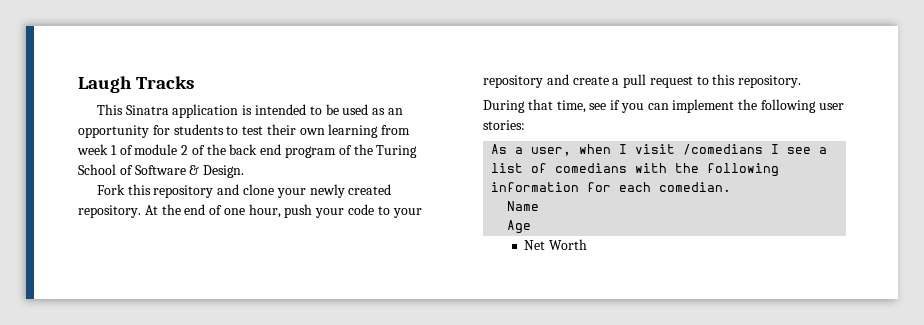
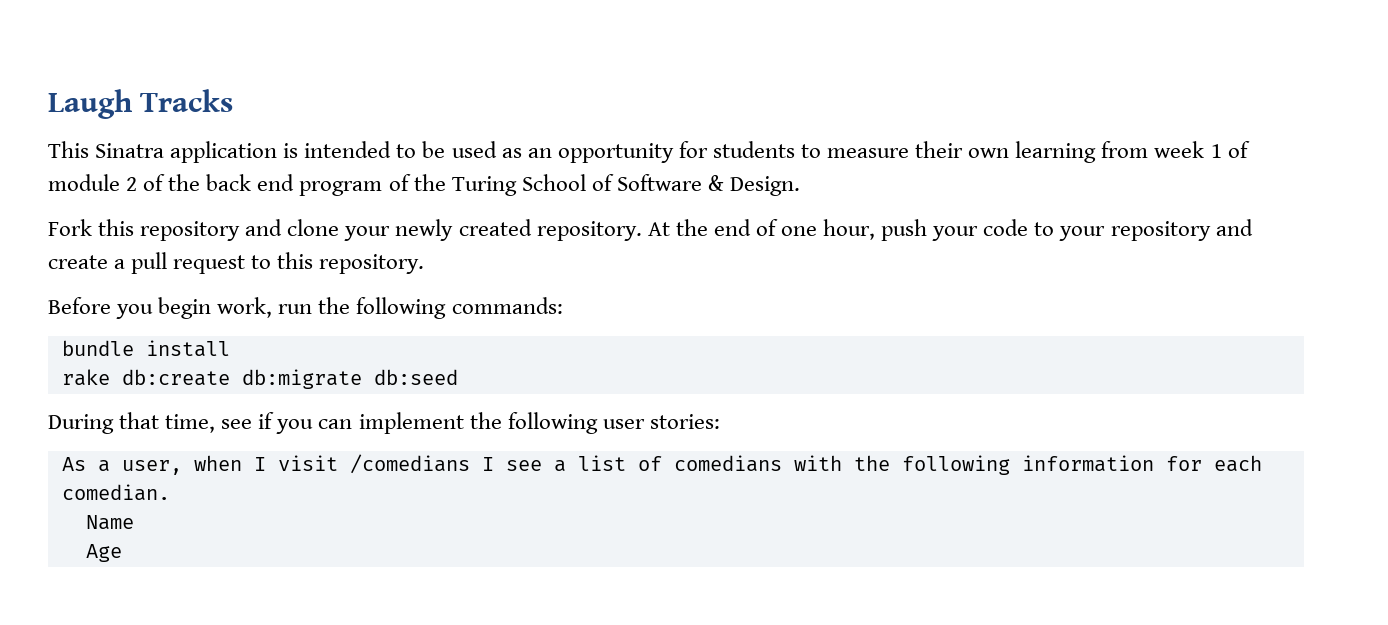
[242,126,264,135] test -> [827,148,910,158] measure
(802, 81) none -> [48,297,563,319] [61,340,230,357] [61,369,458,389] // Before you begin work, run the following commands: // bundle install // rake db:create db:migrate db:seed
[524,239,587,250] // Net Worth -> (122, 553) none

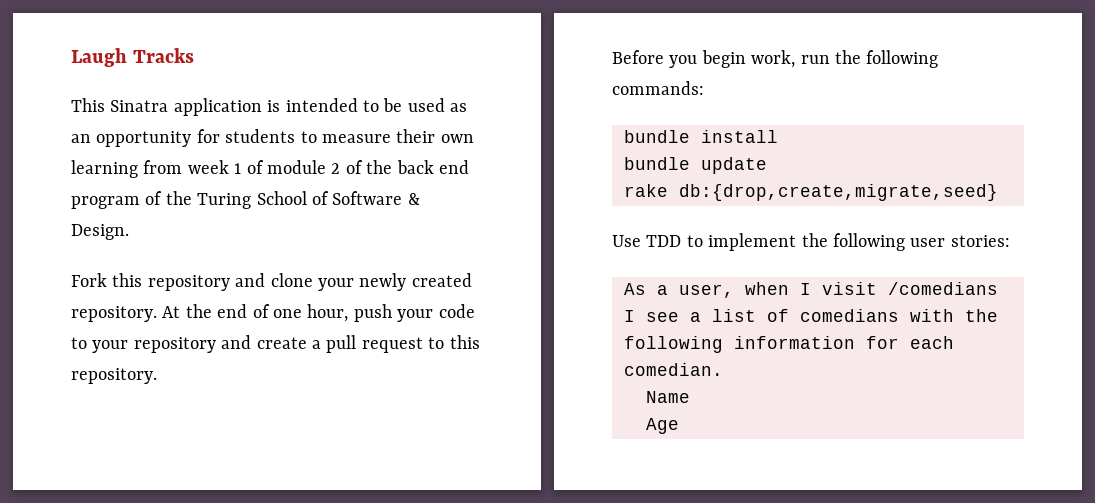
(230, 348) none -> [624,157,767,174] // bundle update
[121,369,458,389] [48,412,353,434] db:create db:migrate db:seed // During that time, see if you can -> [679,184,998,201] [612,235,703,247] db:{drop,create,migrate,seed} // Use TDD to

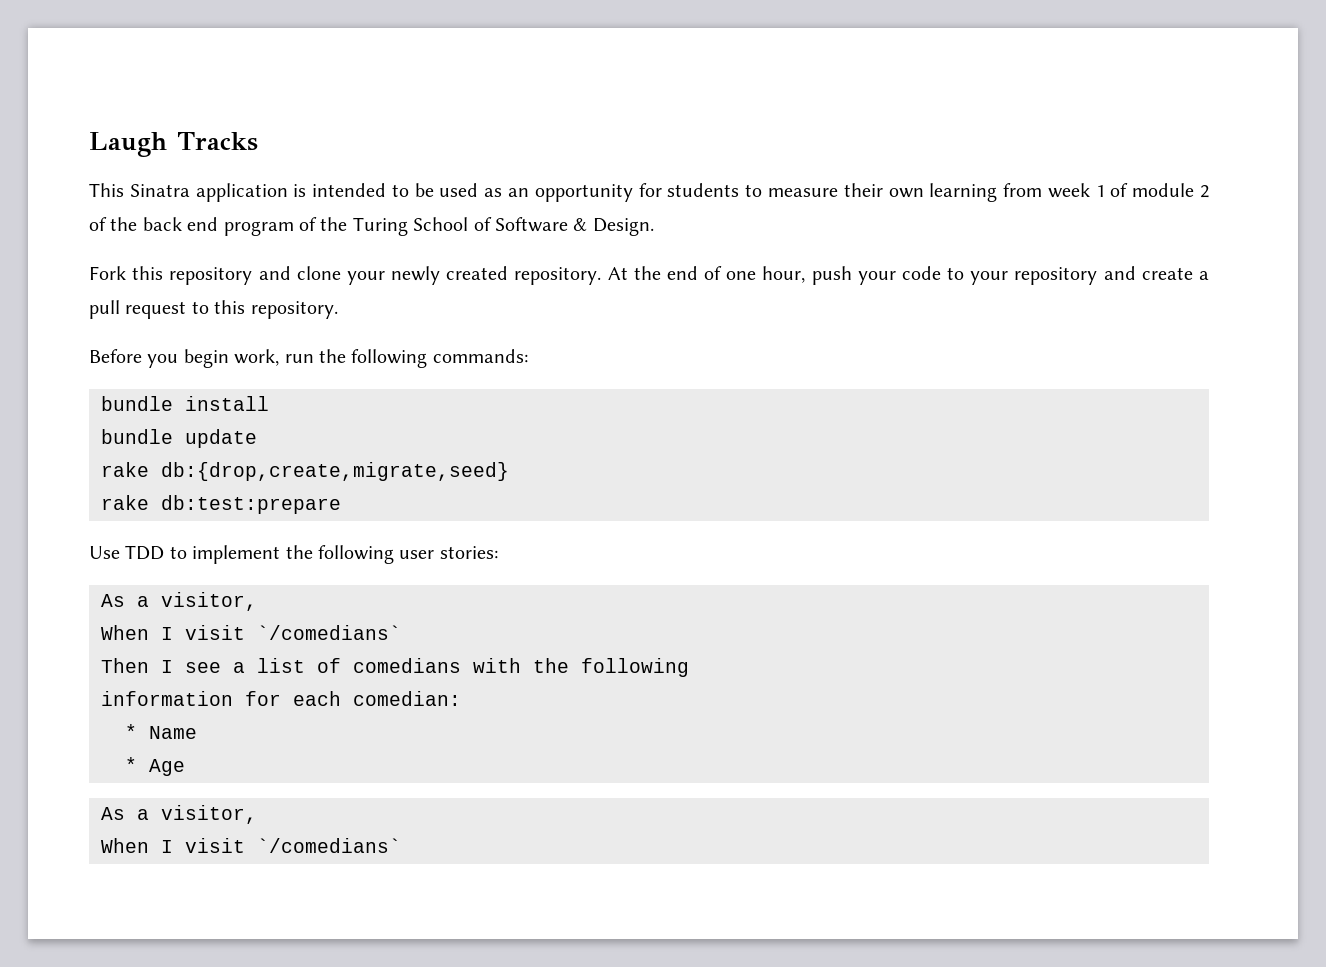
(998, 192) none -> [101,495,341,514] // rake db:test:prepare
[679,282,998,298] user, when I visit /comedians -> [161,592,257,611] [101,625,401,640] [101,658,149,673] visitor, // When I visit `/comedians` // Then
(723, 344) none -> (689, 667) //
[624,363,723,376] comedian. // -> [353,691,461,706] [125,724,137,739] comedian: // *
(690, 397) none -> [125,757,137,772] *
(679, 426) none -> [101,805,257,824] [101,838,401,853] // As a visitor, // When I visit `/comedians`

